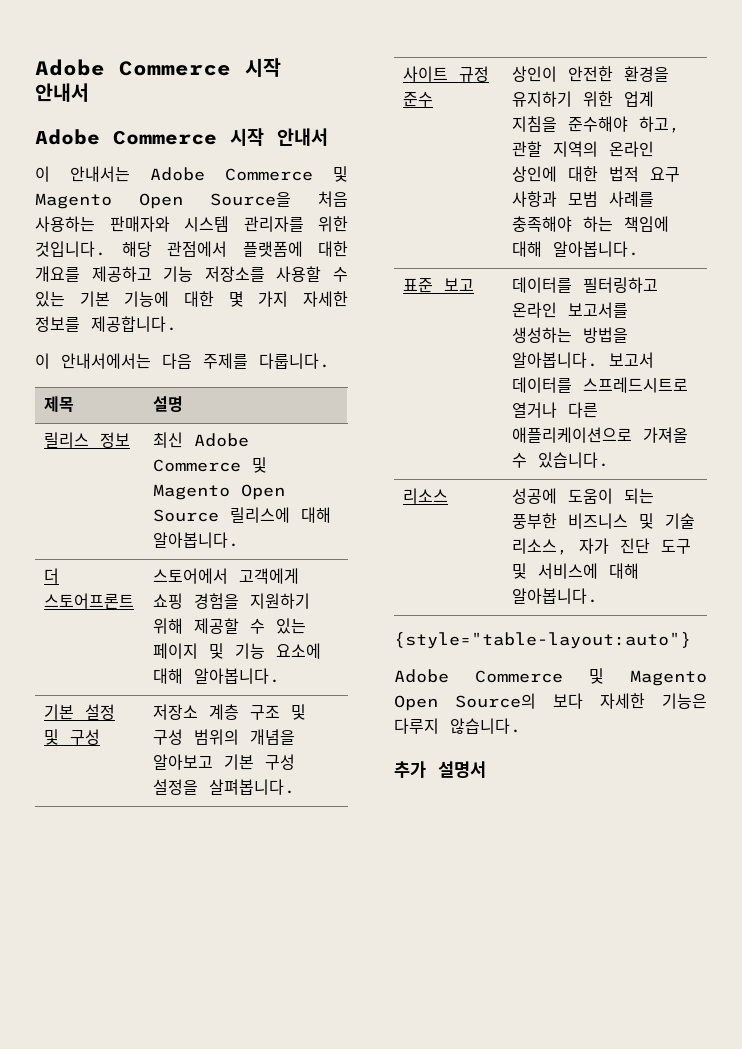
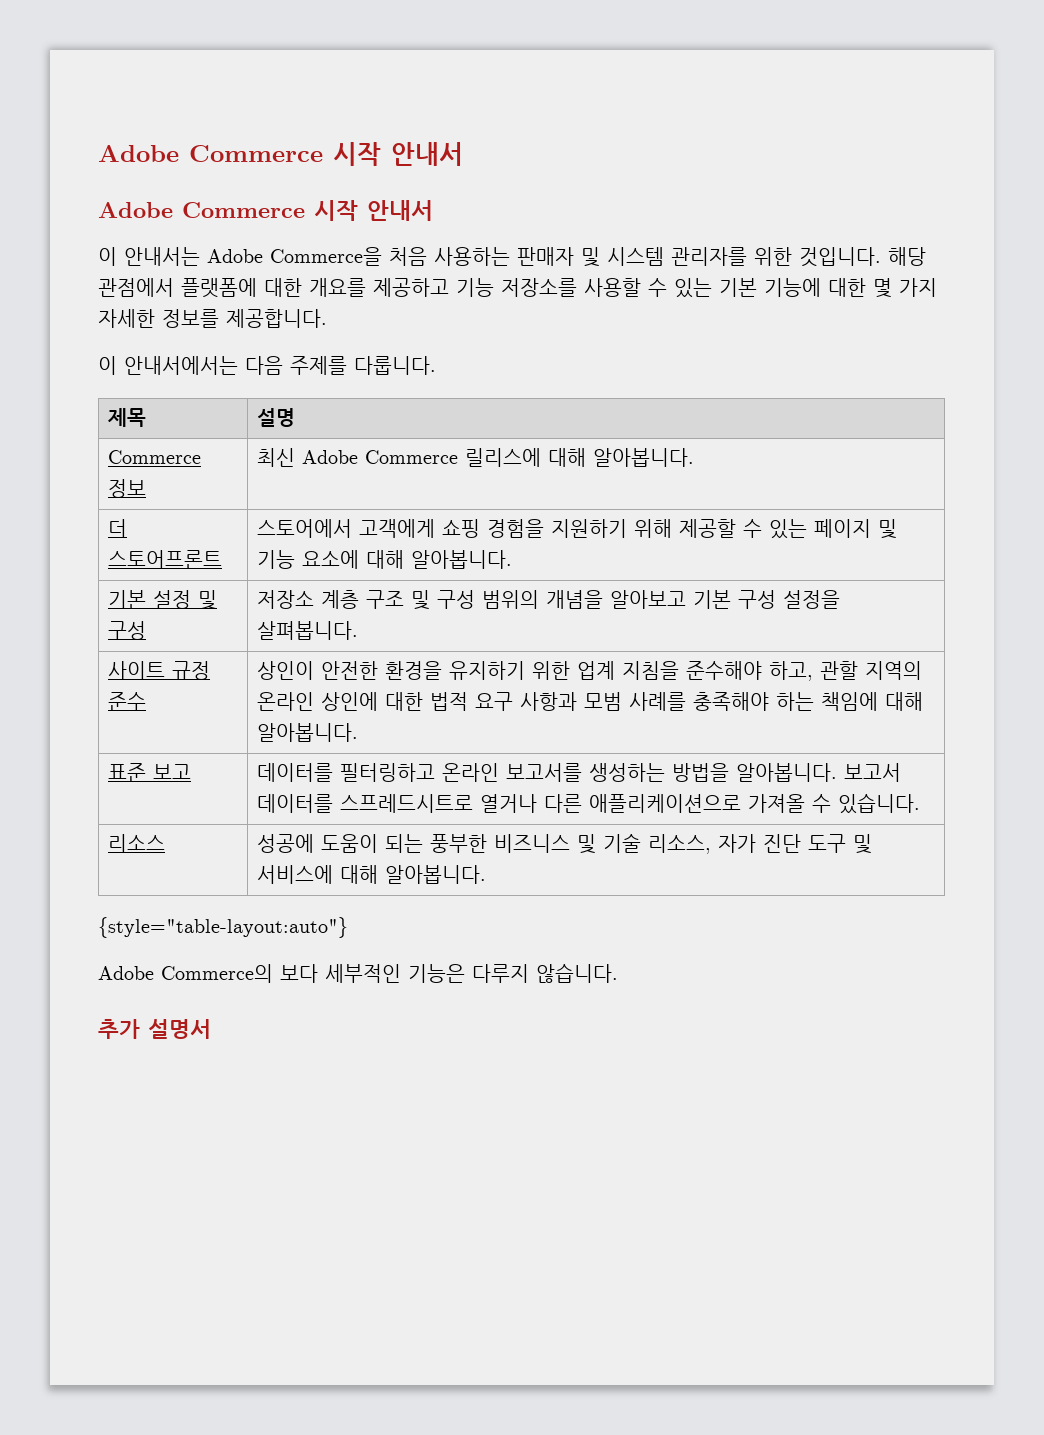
[225,166,348,182] [35,191,348,209] [35,216,170,232] Commerce 및 Magento Open Source을 처음 사용하는 판매자와 -> [270,247,600,267] Commerce을 처음 사용하는 판매자 및
[44,432,90,448] 릴리스 -> [107,450,201,464] Commerce
[252,457,268,473] [153,484,286,500] [153,509,220,522] 및 Magento Open Source -> (458, 457) none
[475,668,707,686] [394,693,645,711] Commerce 및 Magento Open Source의 보다 자세한 -> [161,964,401,983] Commerce의 보다 세부적인

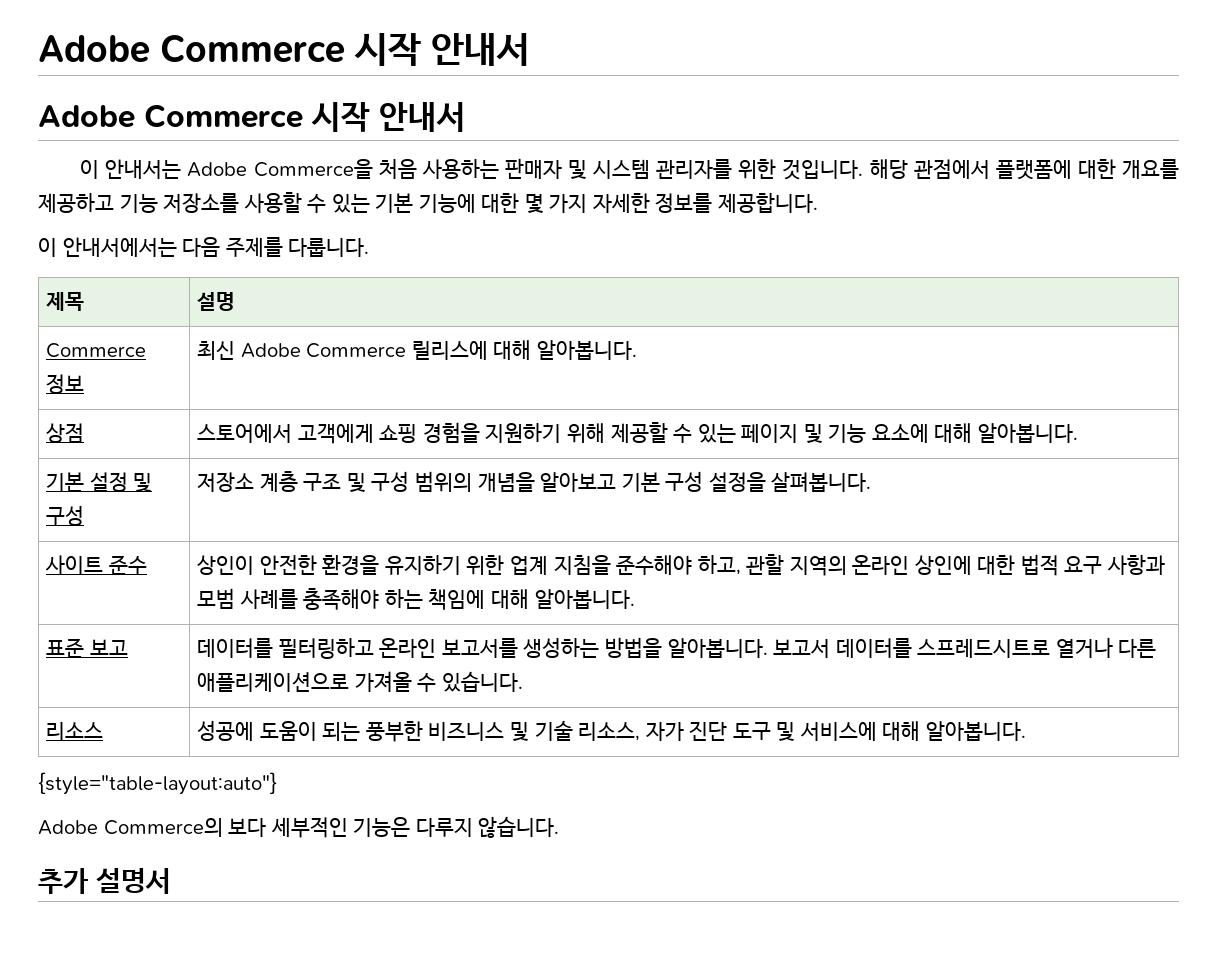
[107,519,127,538] [107,550,222,569] 더 스토어프론트 -> [46,423,85,443] 상점
[171,661,210,680] 규정 -> (104, 565) none

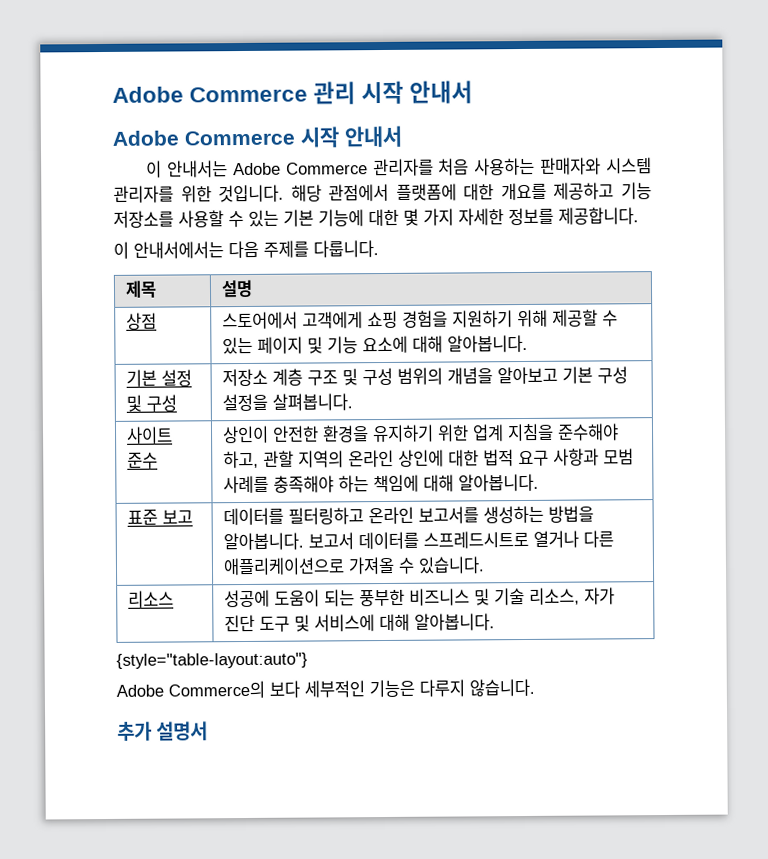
[38,34,345,63] Adobe Commerce -> [112,81,357,105] Adobe Commerce 관리
[253,158,587,179] Commerce을 처음 사용하는 판매자 및 -> [285,157,602,177] Commerce 관리자를 처음 사용하는 판매자와
[46,343,147,358] [46,374,85,394] [197,340,637,360] // Commerce 정보 | 최신 Adobe Commerce 릴리스에 대해 알아봅니다. -> (253, 288) none

